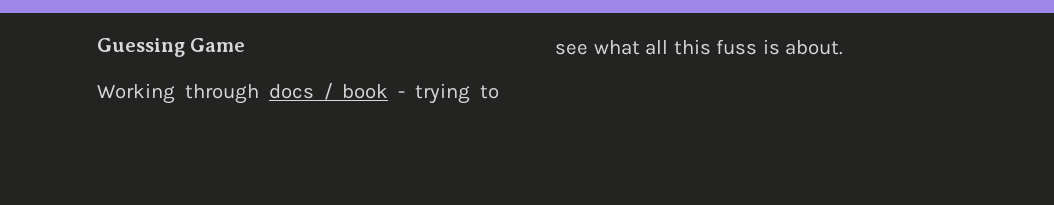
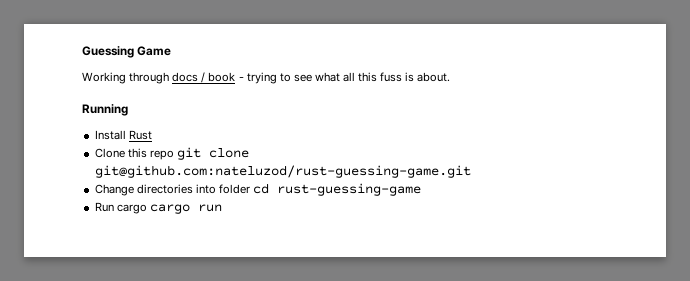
(844, 47) none -> [82,104,128,116] [94,130,152,140] [94,147,249,160] [94,165,471,178] [94,183,422,196] [94,202,222,214] // Running // Install Rust // Clone this repo git clone git@github.com:nateluzod/rust-guessing-game.git // Change directories into folder cd rust-guessing-game // Run cargo cargo run

